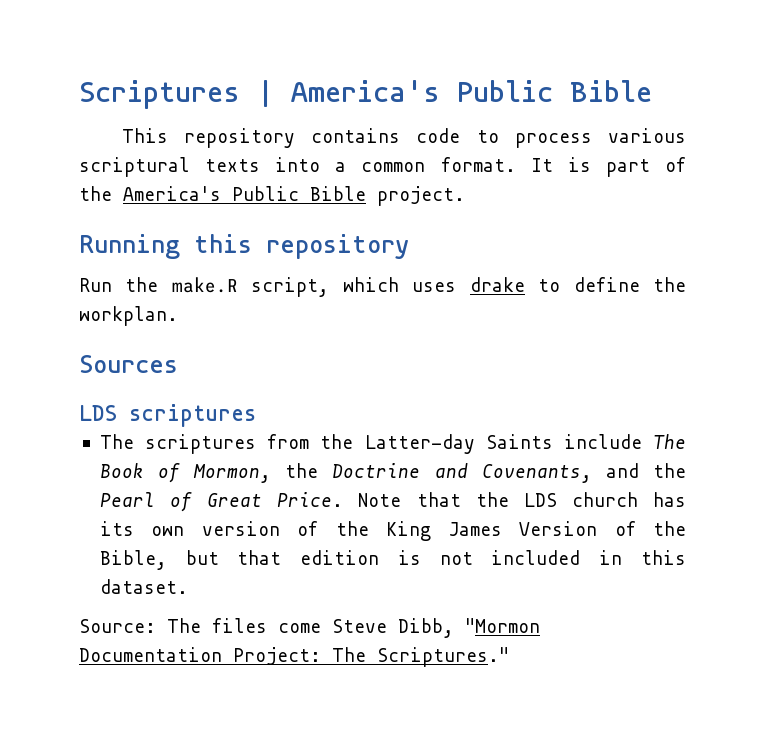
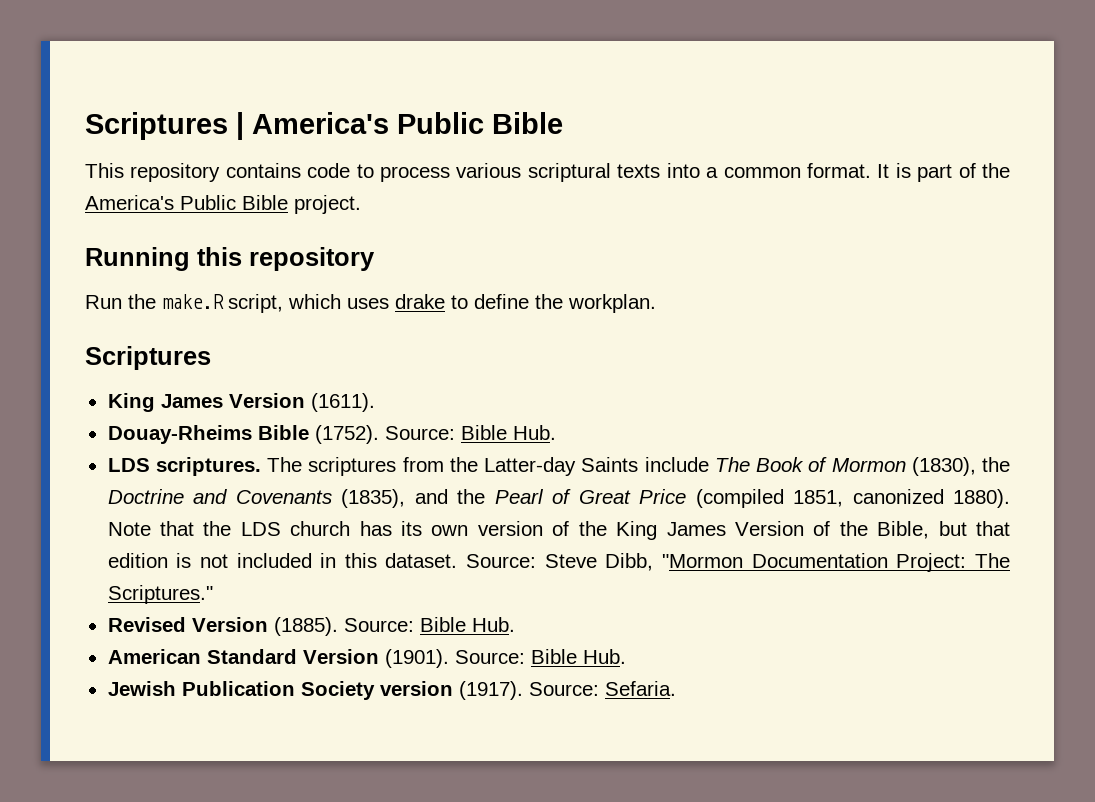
[79,355,178,373] [79,404,256,427] Sources // LDS scriptures // -> [85,346,211,370] [107,393,375,412] [107,425,556,444] [107,457,261,476] Scriptures // King James Version (1611). // Douay-Rheims Bible (1752). Source: Bible Hub. // LDS scriptures.
[193,464,272,483] Mormon, -> [831,457,976,476] Mormon (1830),
[481,464,592,483] Covenants, -> [235,489,406,508] Covenants (1835),
[277,492,344,507] Price. -> [639,489,1011,508] Price (compiled 1851, canonized 1880).
[79,618,321,633] // Source: The files come -> [466,554,537,568] Source:
(509, 657) none -> [107,617,515,636] [107,649,626,668] [107,681,676,700] // Revised Version (1885). Source: Bible Hub. // American Standard Version (1901). Source: Bible Hub. // Jewish Publication Society version (1917). Source: Sefaria.

